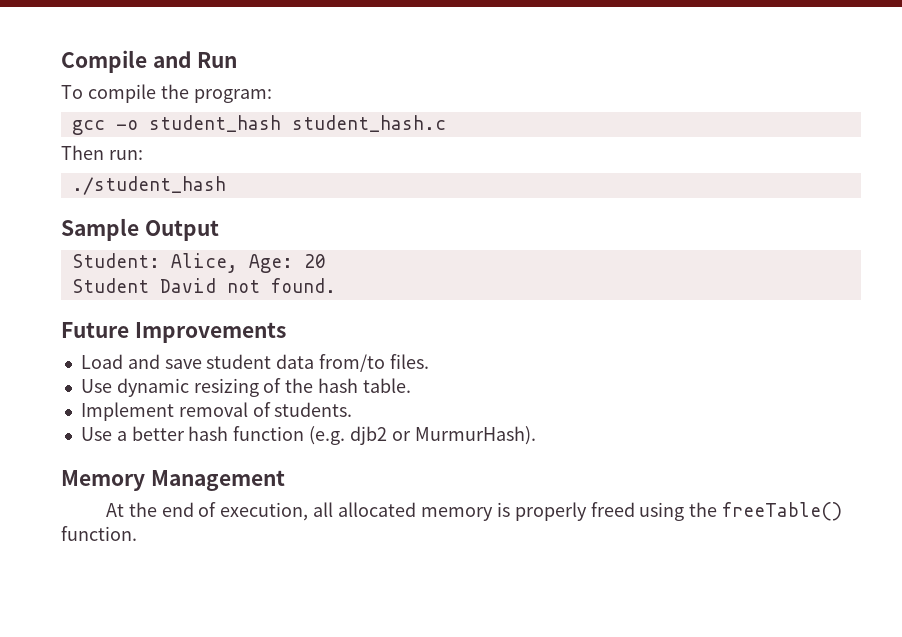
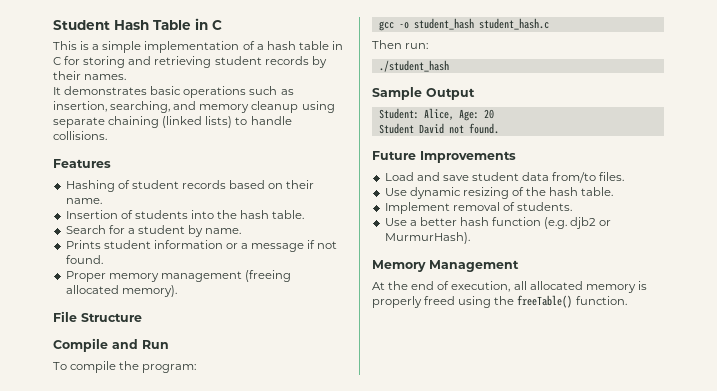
(61, 61) none -> [53,18,222,30] [53,41,343,53] [53,56,327,68] [53,71,127,80] [53,86,294,98] [53,101,335,113] [53,116,292,128] [53,131,107,140] [53,159,111,168] [65,180,315,192] [65,198,102,204] [65,210,305,219] [65,225,242,237] [65,240,338,252] [65,255,103,264] [65,270,291,282] [65,285,177,297] [53,311,142,322] Student Hash Table in C // This is a simple implementation of a hash table in C for storing and retrieving student records by their names. // It demonstrates basic operations such as insertion, searching, and memory cleanup using separate chaining (linked lists) to handle collisions. // Features // Hashing of student records based on their name. // Insertion of students into the hash table. // Search for a student by name. // Prints student information or a message if not found. // Proper memory management (freeing allocated memory). // File Structure //

